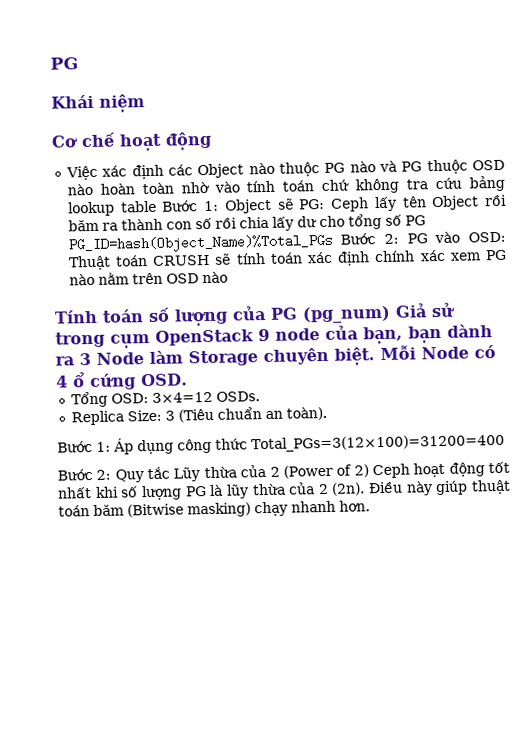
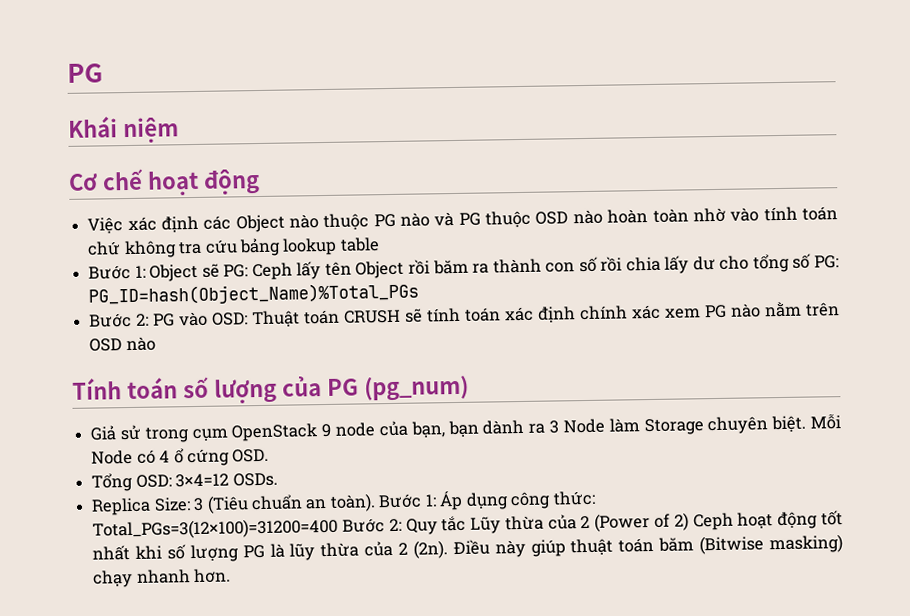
(157, 206) none -> (380, 244) //
[404,215,426,226] PG -> [813,255,839,269] PG:
(333, 243) none -> (420, 294) //
(391, 314) none -> (469, 388) //
(327, 413) // -> (376, 502) none
[215,438,248,450] thức -> [552,490,596,506] thức:
(505, 443) // -> (339, 528) none

